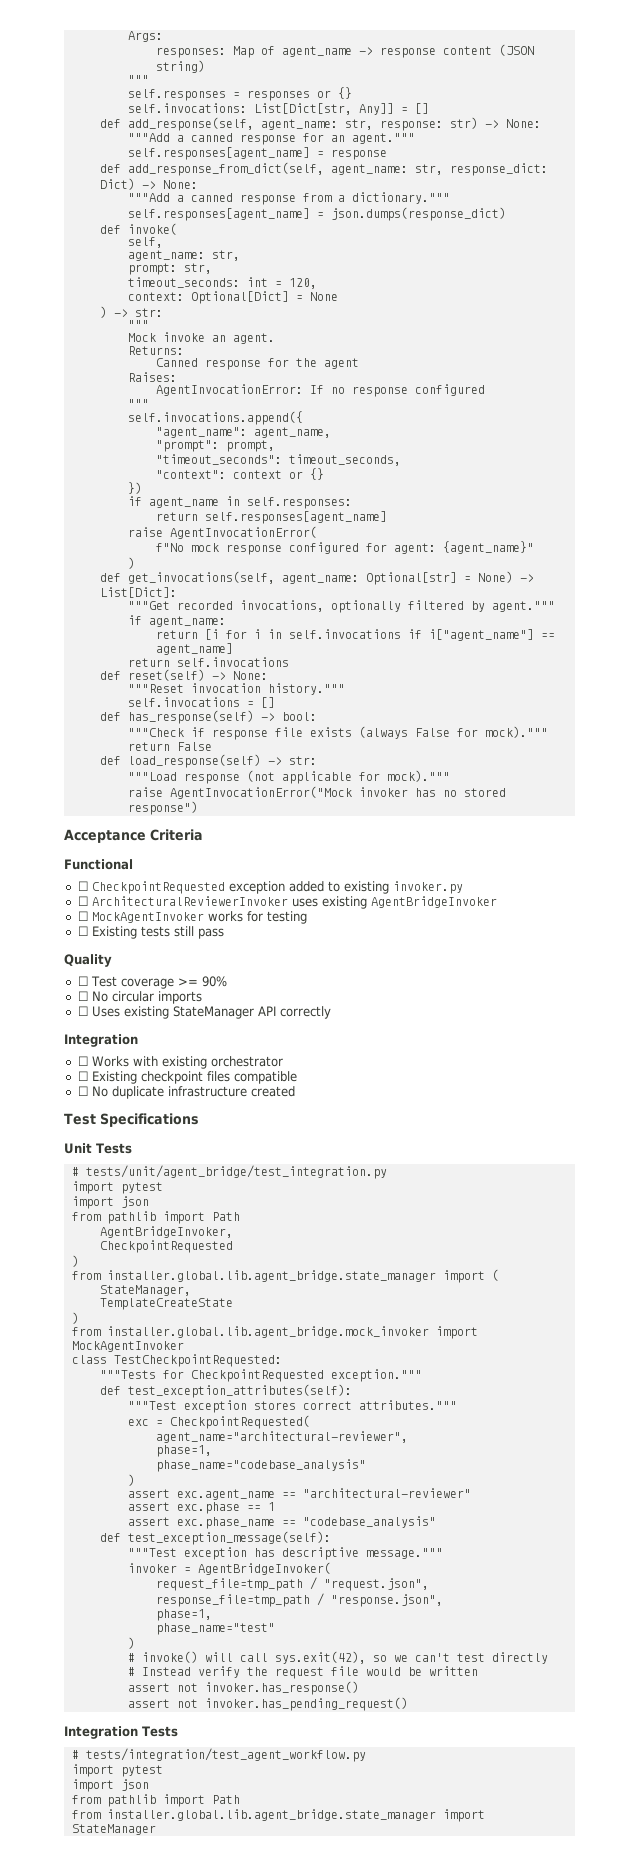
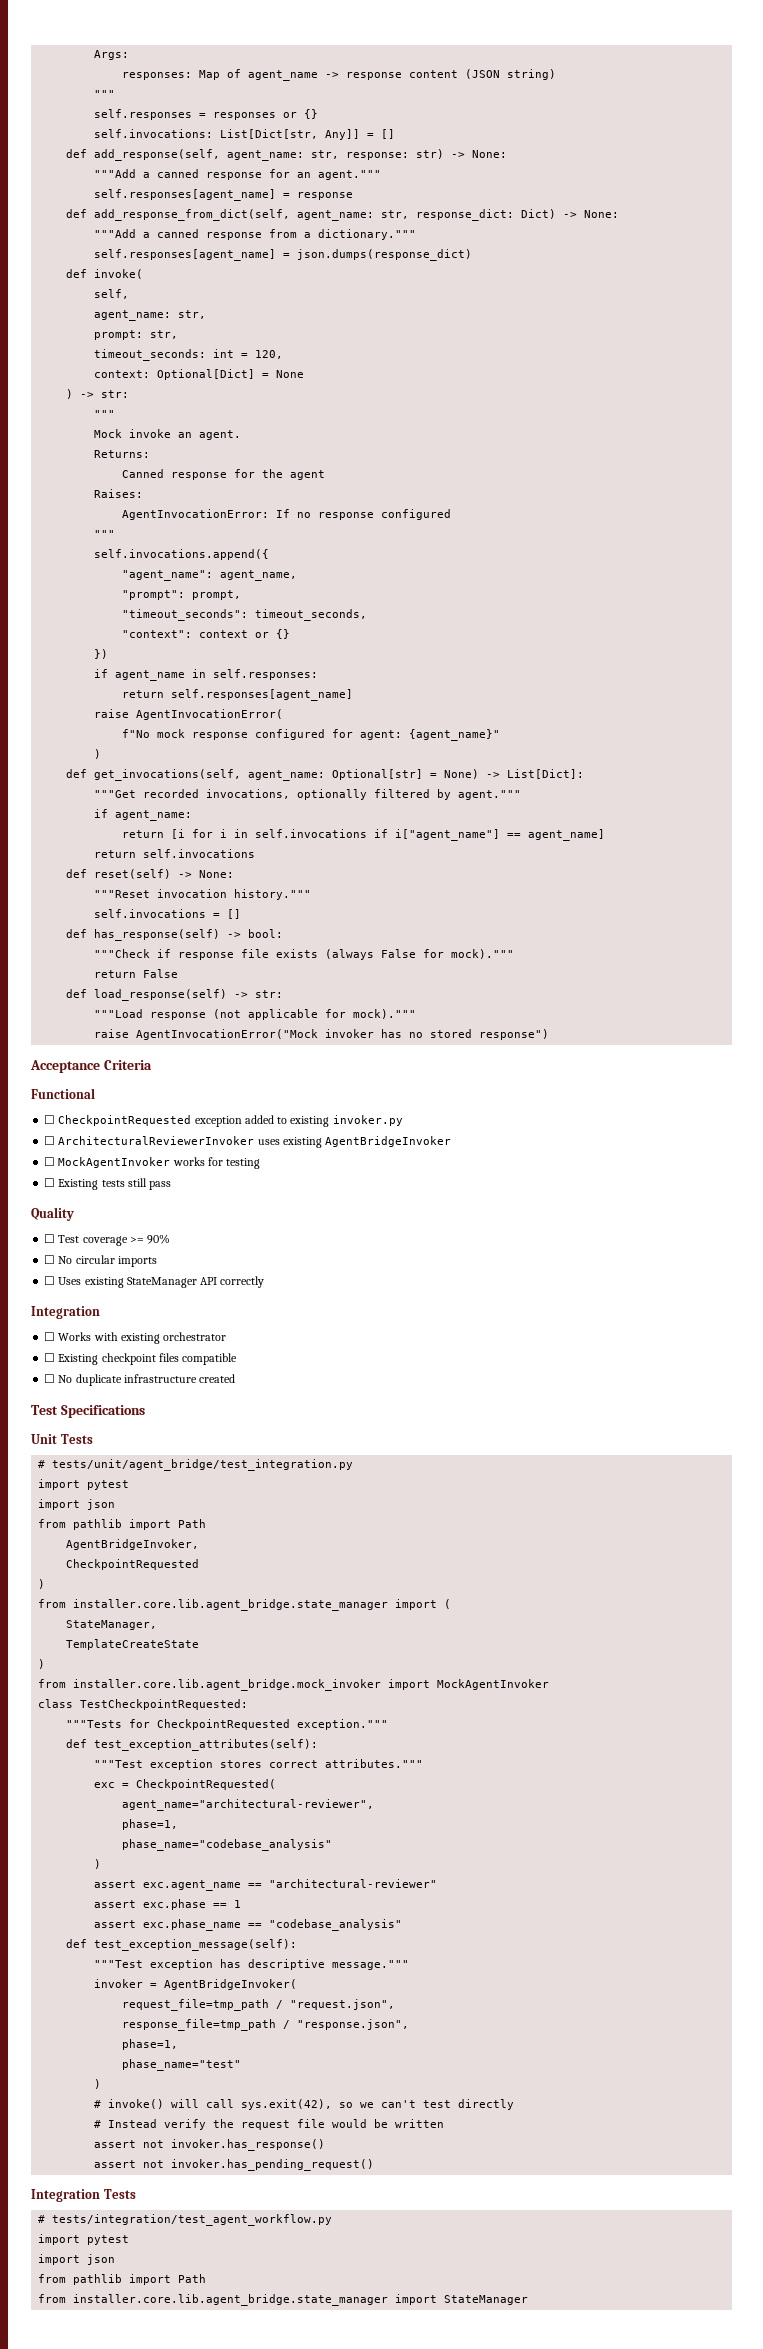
[106,1270,436,1282] installer.global.lib.agent_bridge.state_manager -> [73,1599,389,1611] installer.core.lib.agent_bridge.state_manager
[106,1326,429,1338] installer.global.lib.agent_bridge.mock_invoker -> [73,1679,382,1691] installer.core.lib.agent_bridge.mock_invoker
[106,1809,436,1821] installer.global.lib.agent_bridge.state_manager -> [73,2294,389,2306] installer.core.lib.agent_bridge.state_manager

